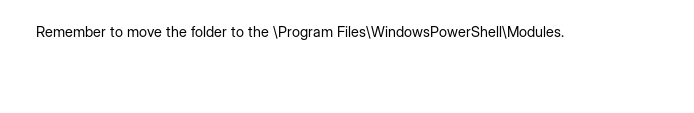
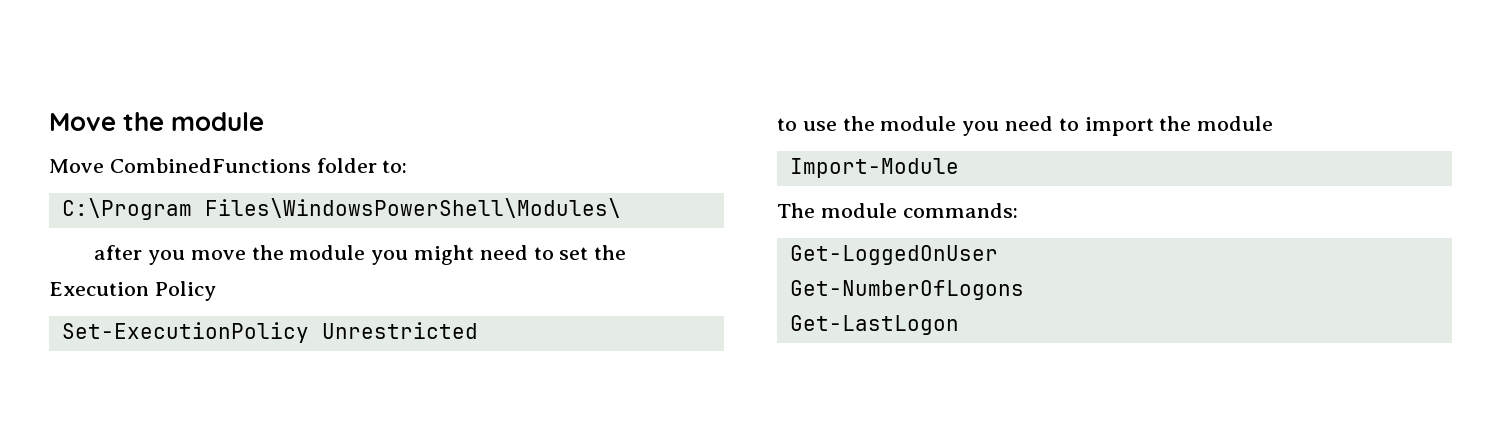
[36,26,564,40] Remember to move the folder to the \Program Files\WindowsPowerShell\Modules. -> [49,112,265,131] [49,158,408,173] [61,198,621,220] [94,245,627,265] [49,281,216,301] [61,322,478,343] [777,116,1274,136] [789,158,959,178] [777,203,1018,218] [789,245,998,265] [789,280,1024,300] [789,315,959,335] Move the module // Move CombinedFunctions folder to: // C:\Program Files\WindowsPowerShell\Modules\ // after you move the module you might need to set the Execution Policy // Set-ExecutionPolicy Unrestricted // to use the module you need to import the module // Import-Module // The module commands: // Get-LoggedOnUser // Get-NumberOfLogons // Get-LastLogon

